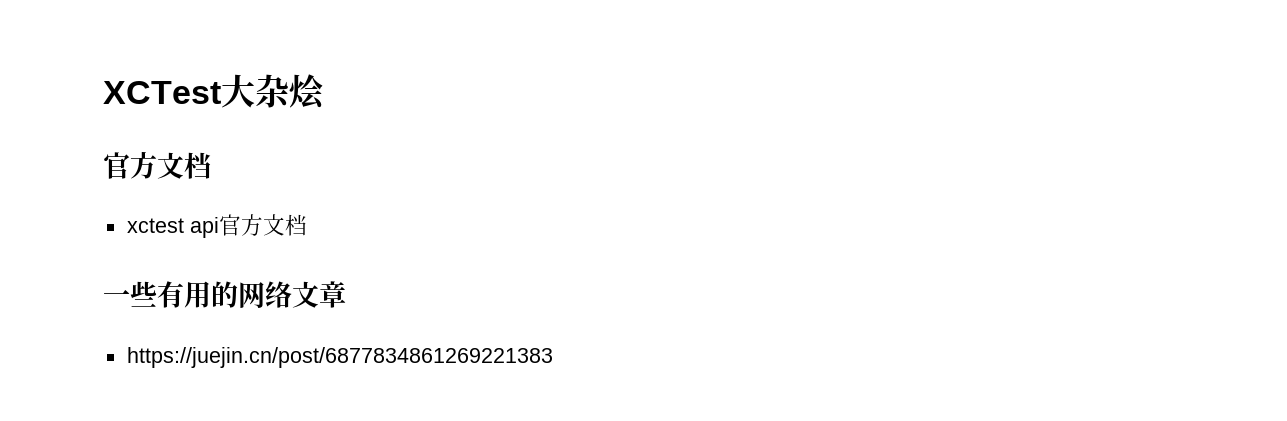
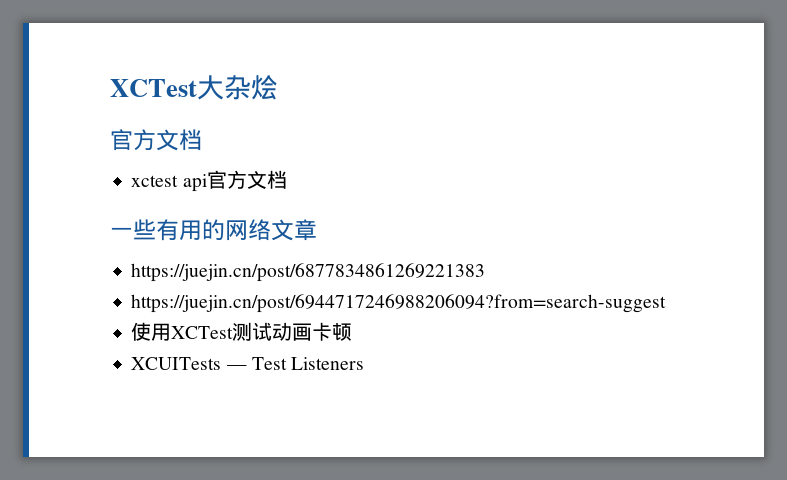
(553, 357) none -> [131,294,667,313] [131,322,353,341] [131,357,365,370] // https://juejin.cn/post/6944717246988206094?from=search-suggest // 使用XCTest测试动画卡顿 // XCUITests — Test Listeners

